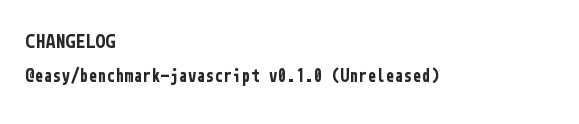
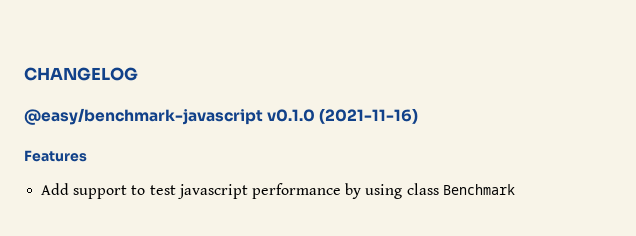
[331,67,439,84] (Unreleased) -> [319,108,419,124] [24,150,87,162] [41,183,515,199] (2021-11-16) // Features // Add support to test javascript performance by using class Benchmark

